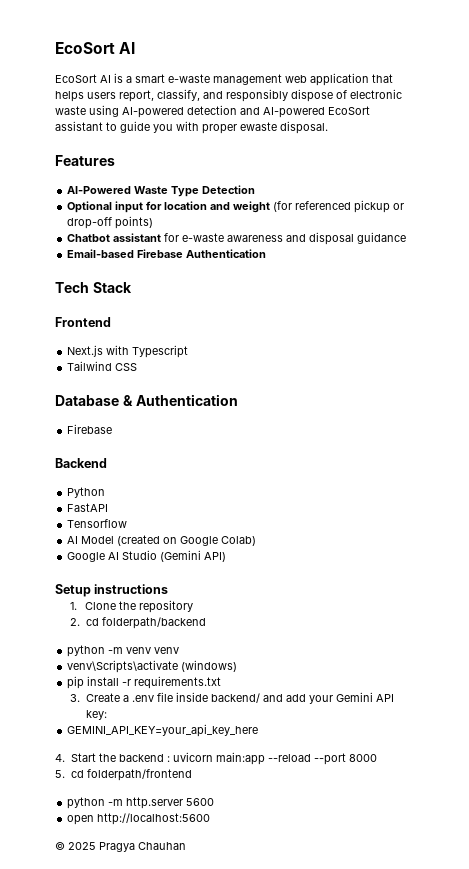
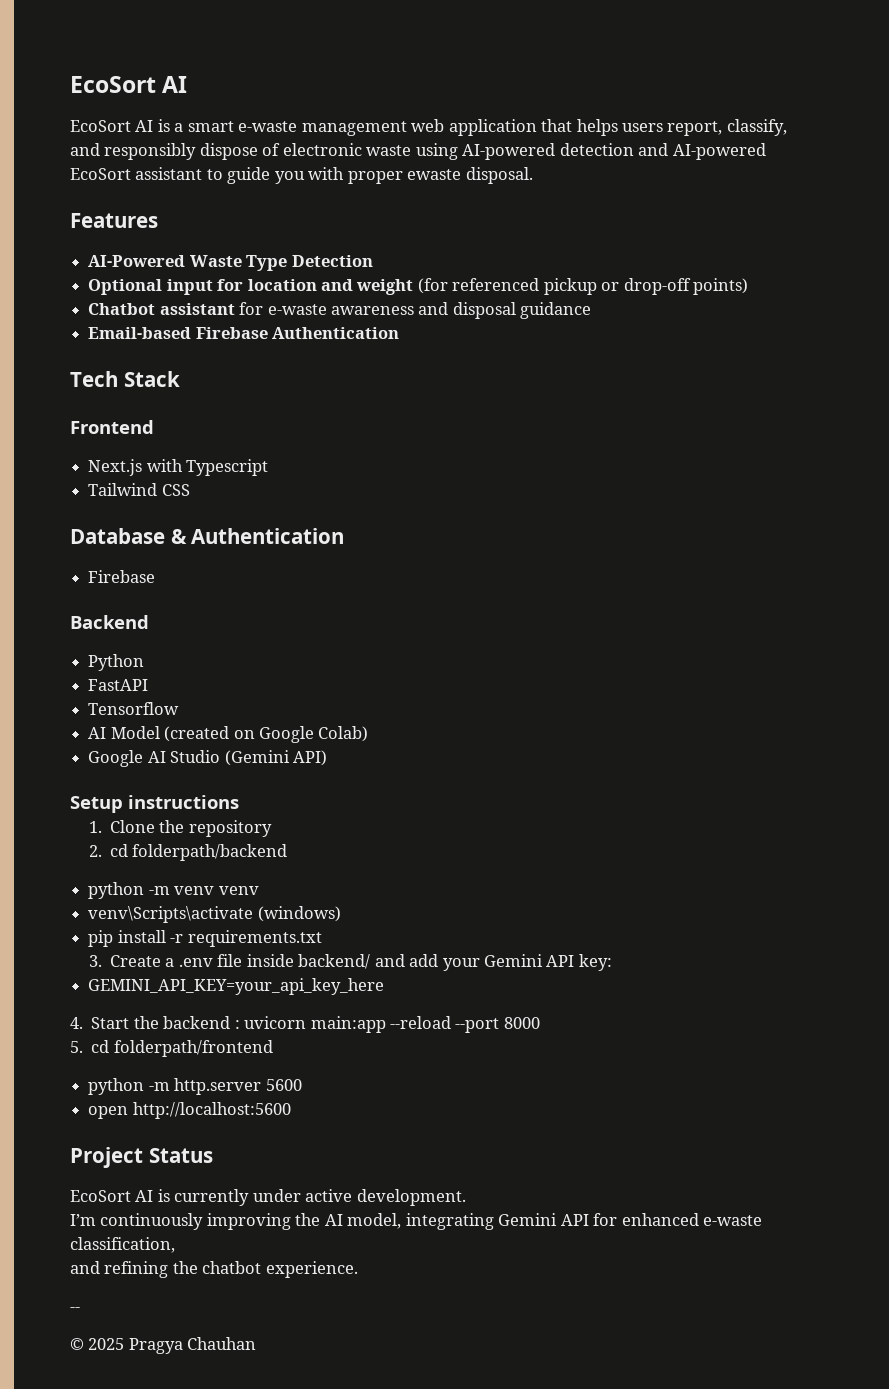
(211, 819) none -> [70,1147,213,1168] [70,1189,466,1206] [70,1213,763,1230] [70,1237,175,1253] [70,1261,358,1278] [70,1307,80,1312] // Project Status // EcoSort AI is currently under active development. // I’m continuously improving the AI model, integrating Gemini API for enhanced e-waste classification, // and refining the chatbot experience. // --

